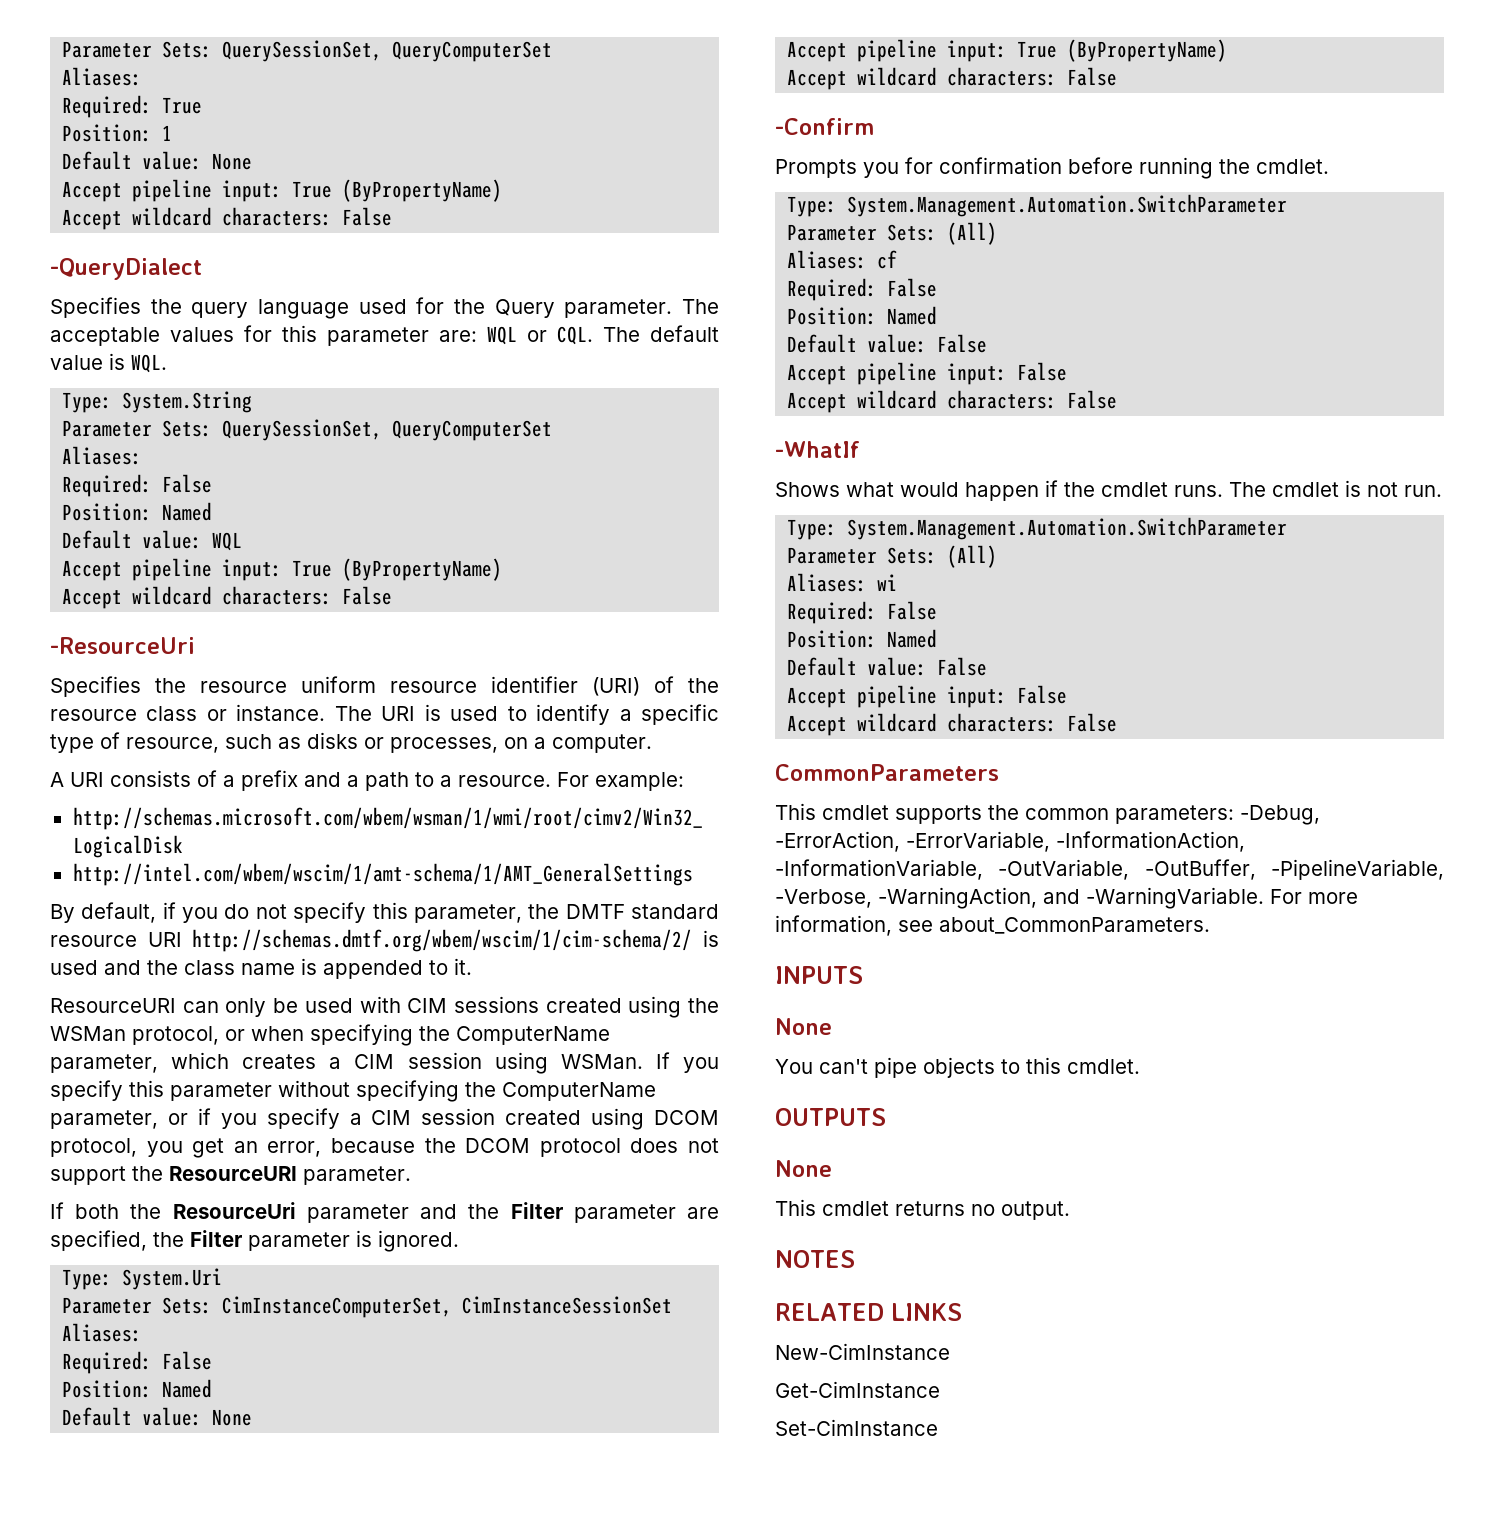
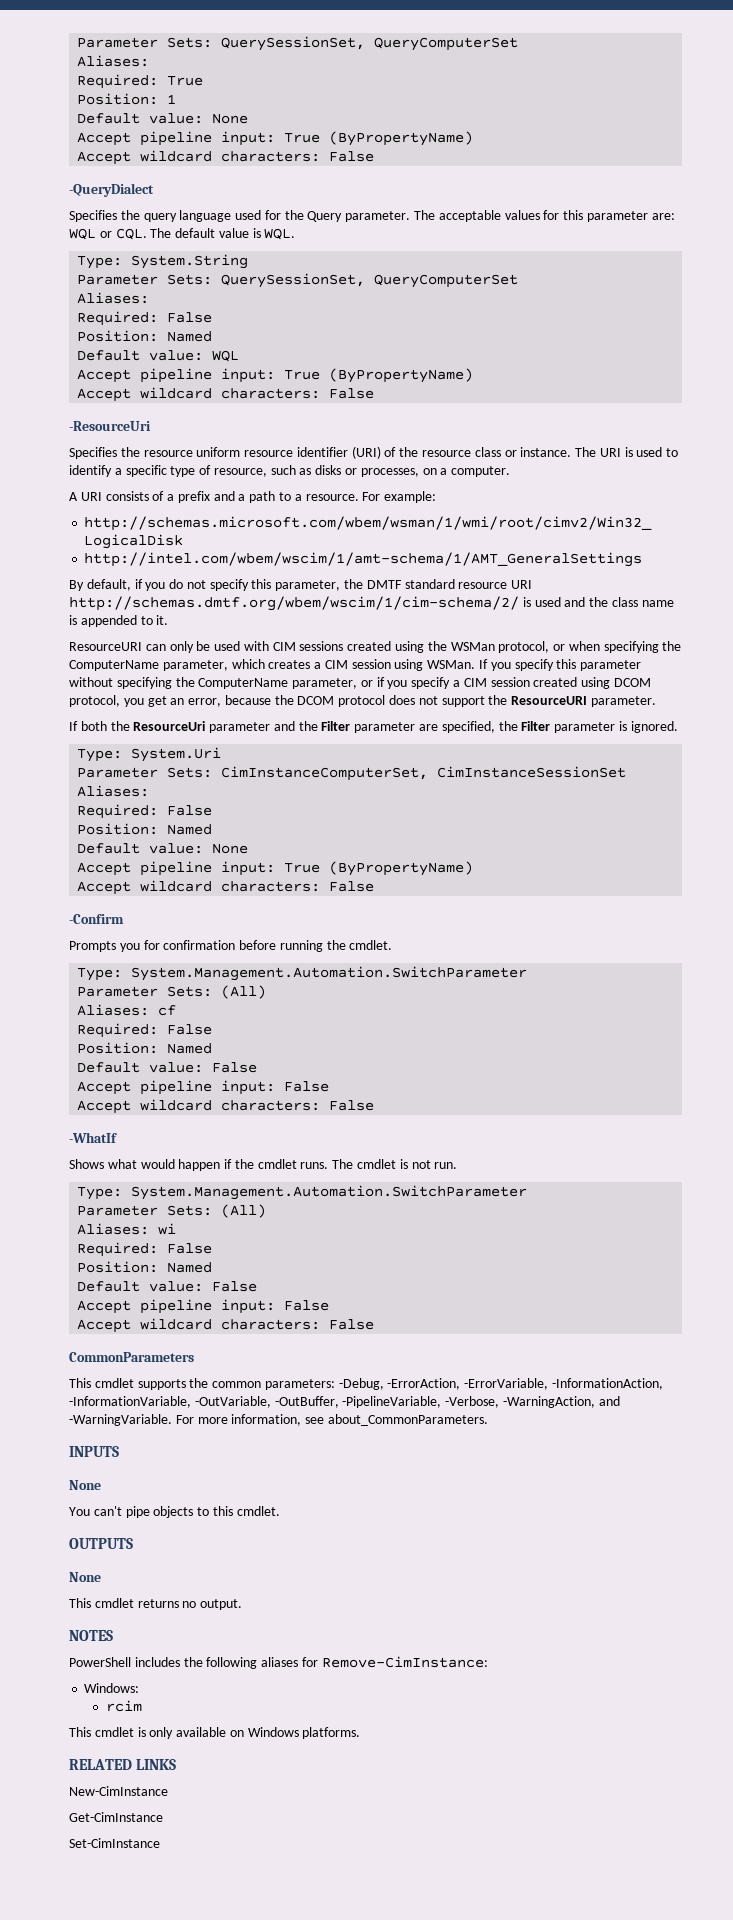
(855, 1259) none -> [69,1656,488,1669] [84,1683,140,1693] [105,1700,142,1712] [69,1727,361,1739] // PowerShell includes the following aliases for Remove-CimInstance: // Windows: // rcim // This cmdlet is only available on Windows platforms.

